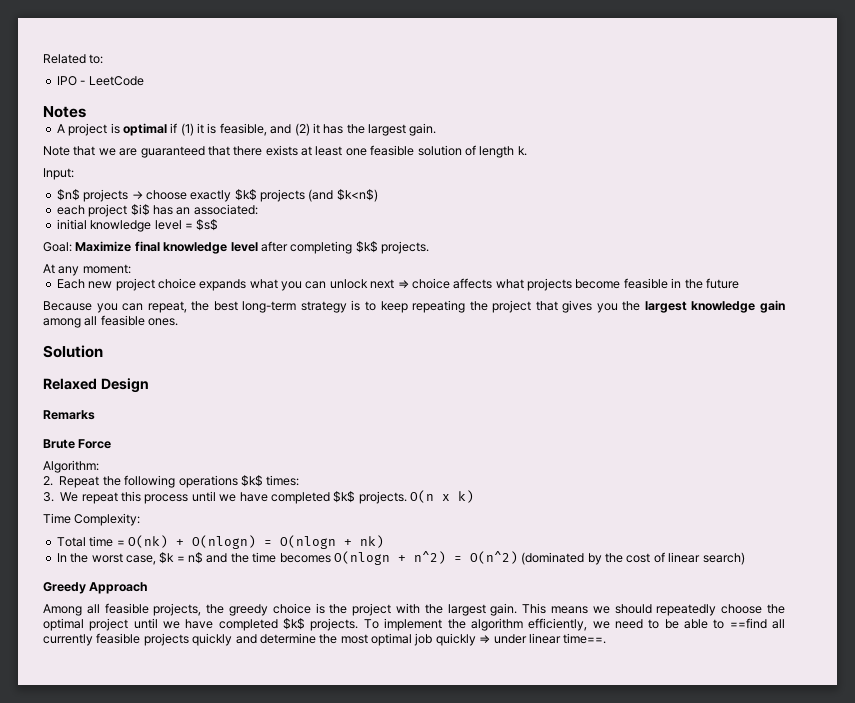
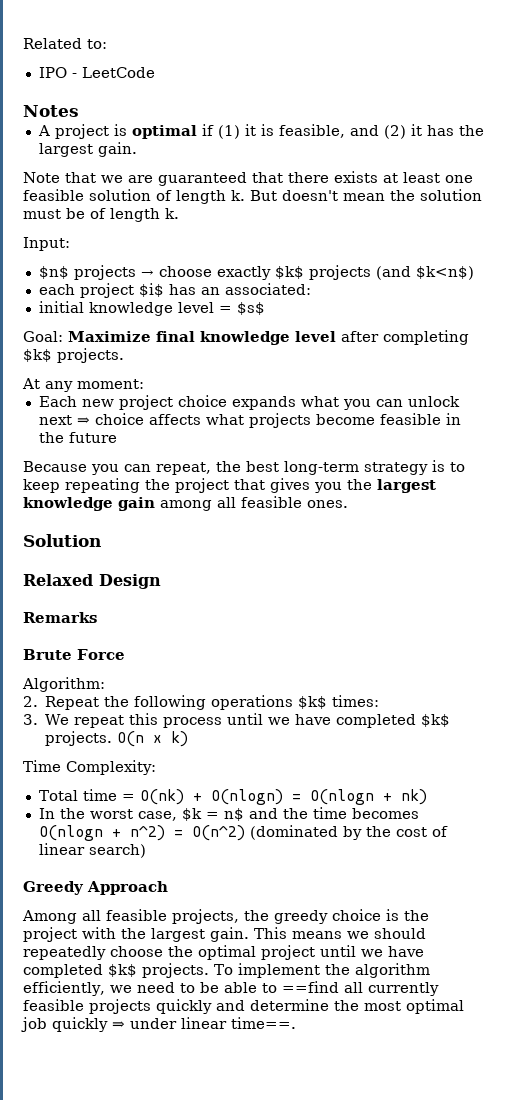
(527, 151) none -> [250,189,482,201] [23,208,179,222] But doesn't mean the solution must be of length k.

